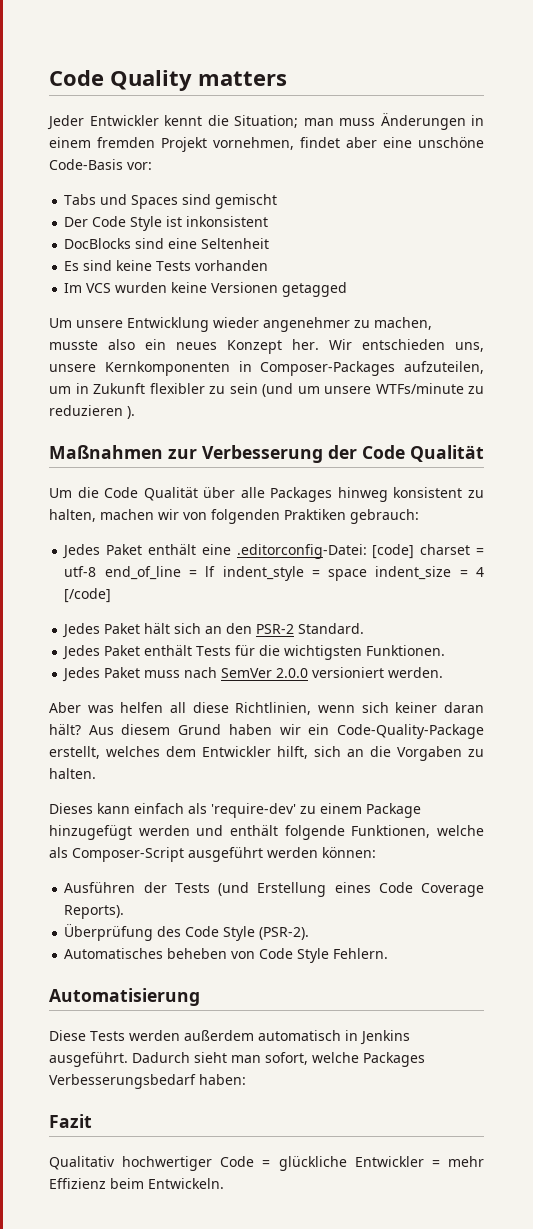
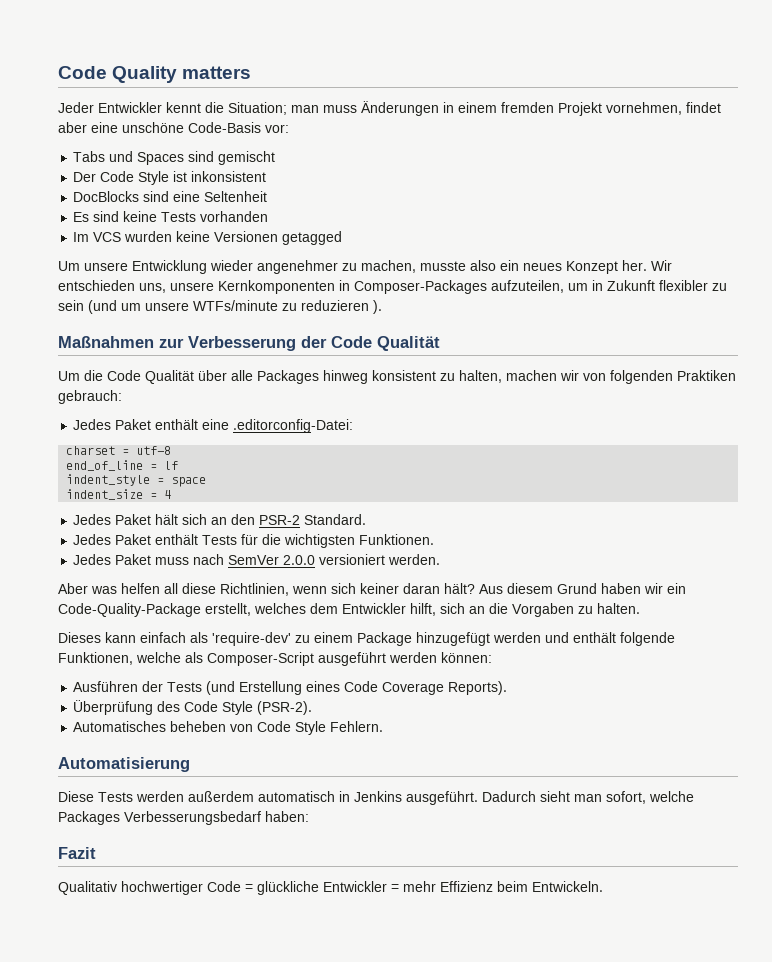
[372,544,415,559] [code] -> (354, 426) //
(97, 571) none -> (172, 450) //
(216, 571) none -> (179, 465) //
(368, 575) none -> (207, 482) //
[64,588,112,603] [/code] -> (172, 494) none

